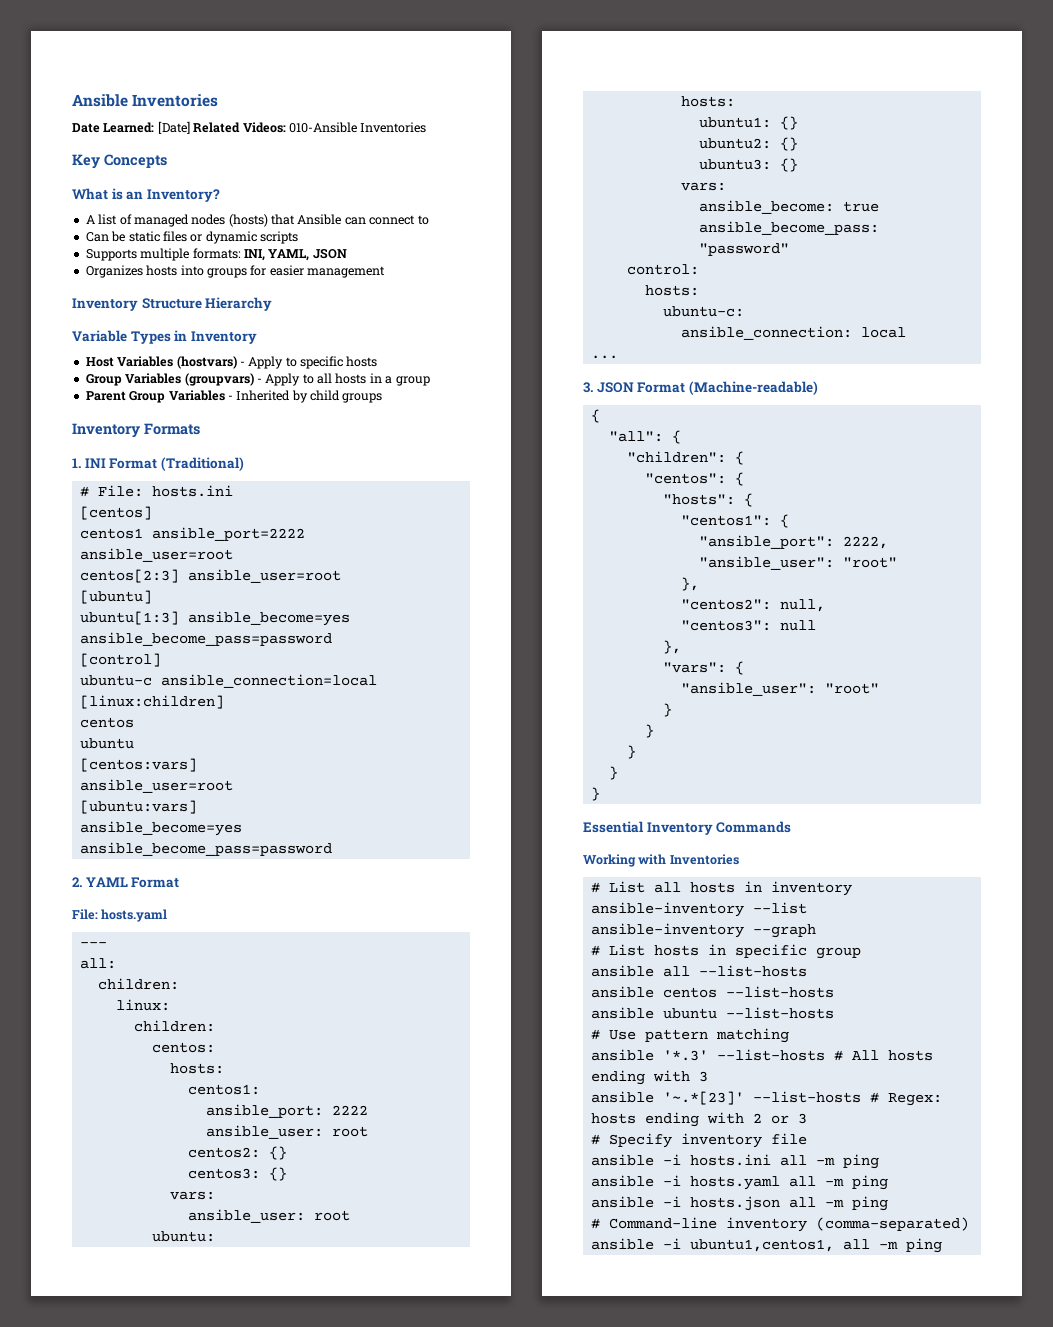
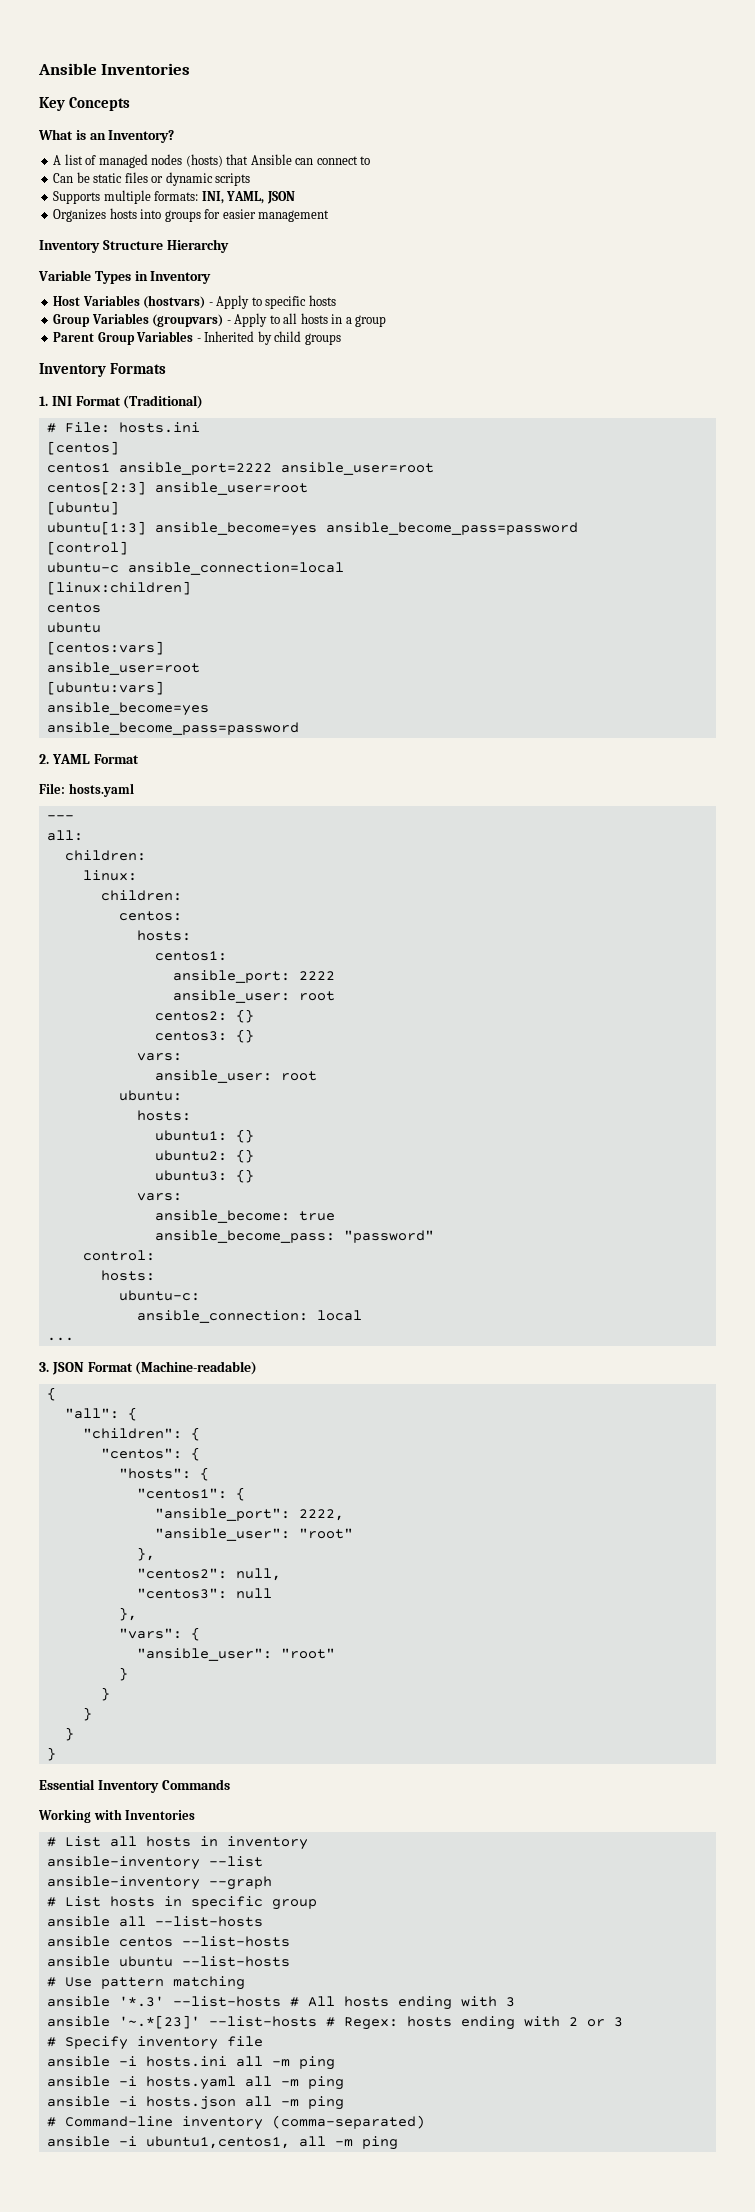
[72,121,427,134] // Date Learned: [Date] Related Videos: 010-Ansible Inventories -> (191, 69) none

